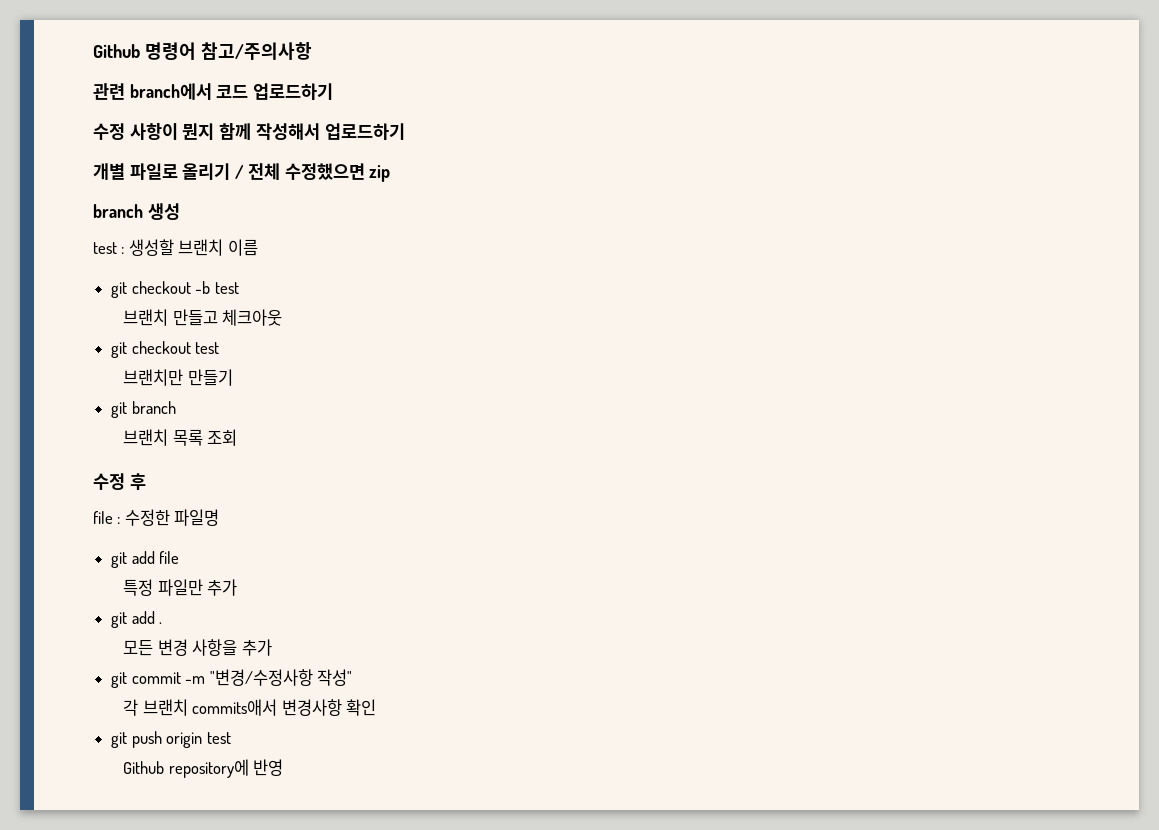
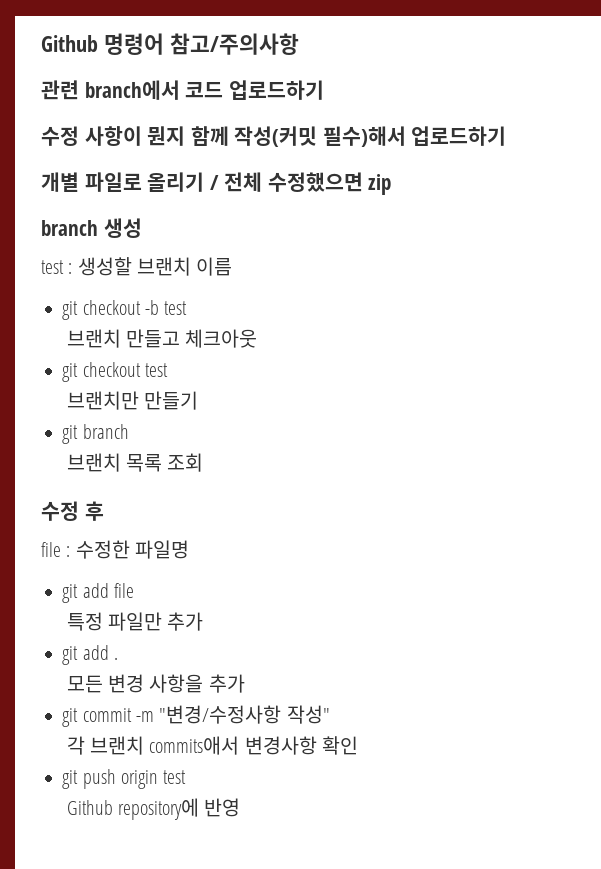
[255,123,320,140] 작성해서 -> [234,126,406,147] 작성(커밋 필수)해서

